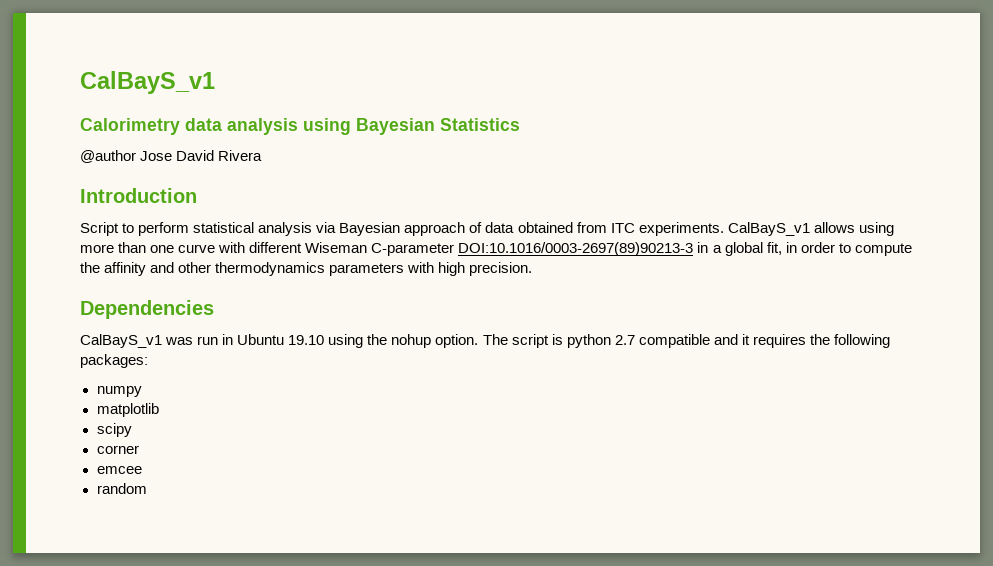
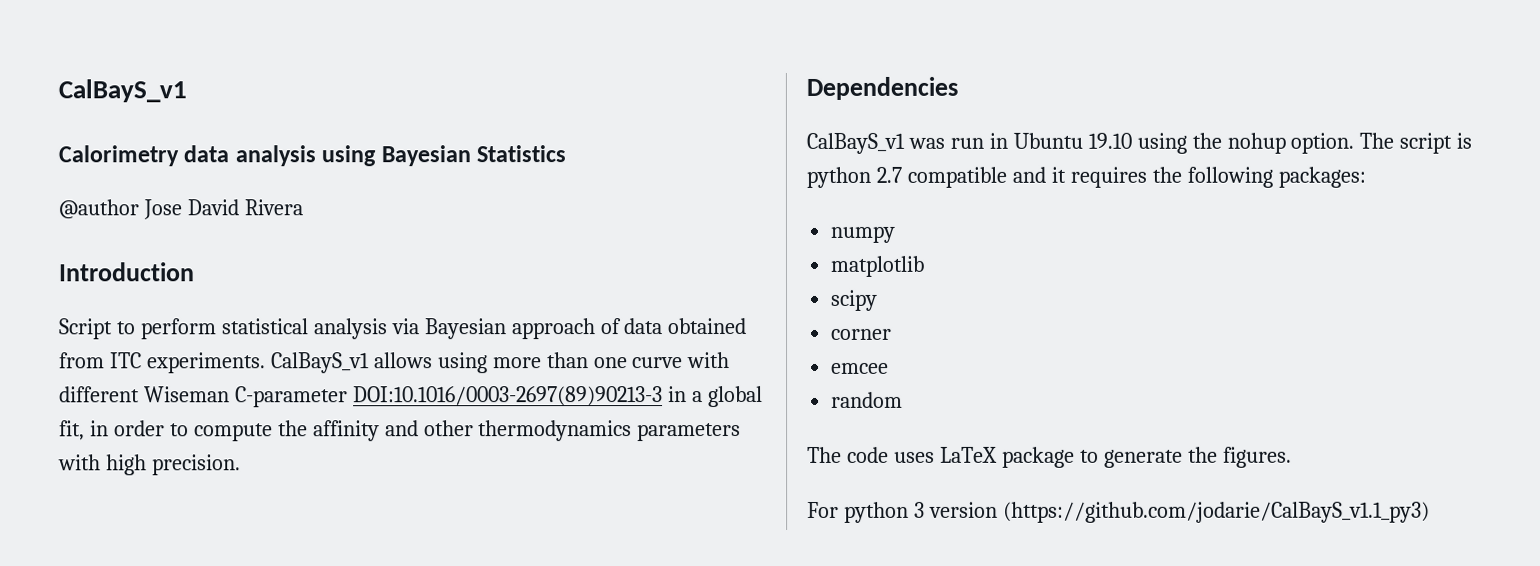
(147, 488) none -> [807,446,1292,468] [807,501,1430,523] // The code uses LaTeX package to generate the figures. // For python 3 version (https://github.com/jodarie/CalBayS_v1.1_py3)

